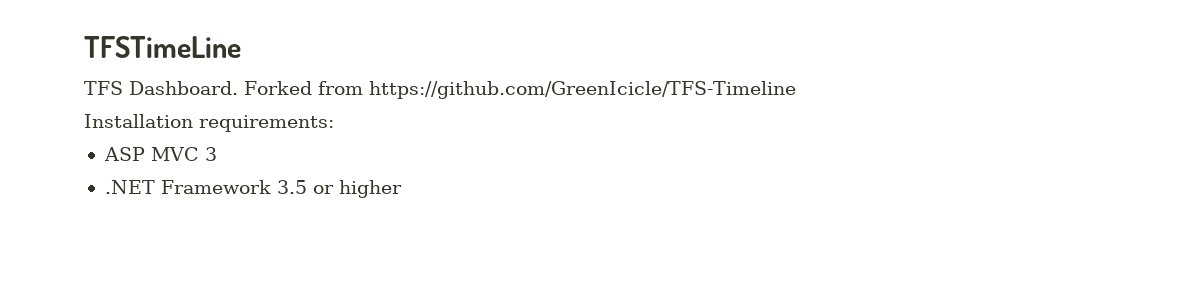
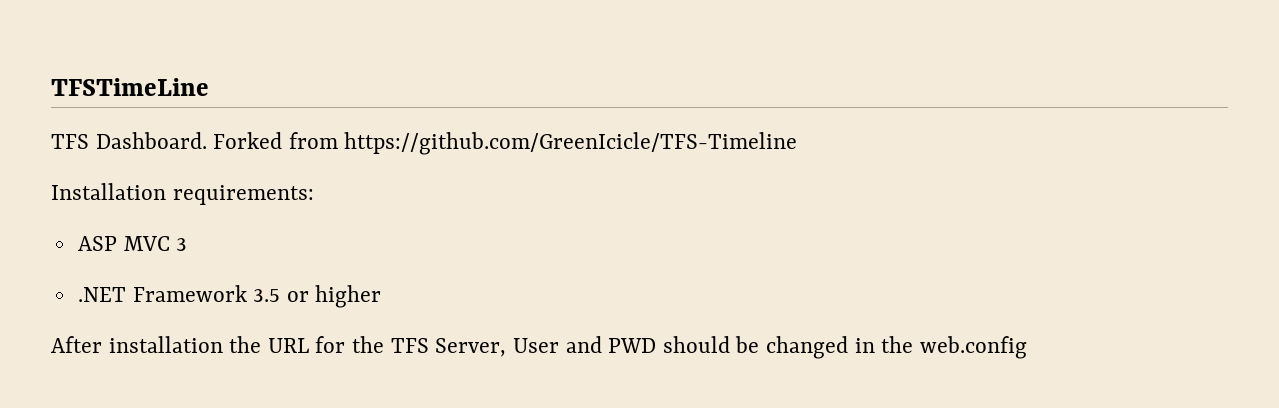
(402, 189) none -> [51,336,1027,359] // After installation the URL for the TFS Server, User and PWD should be changed in the web.config

